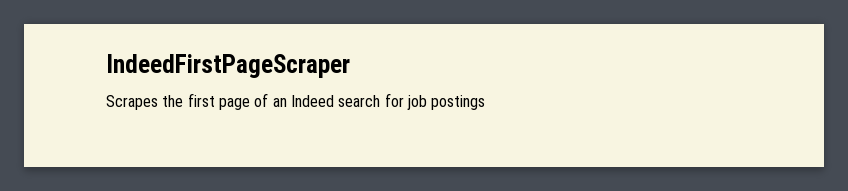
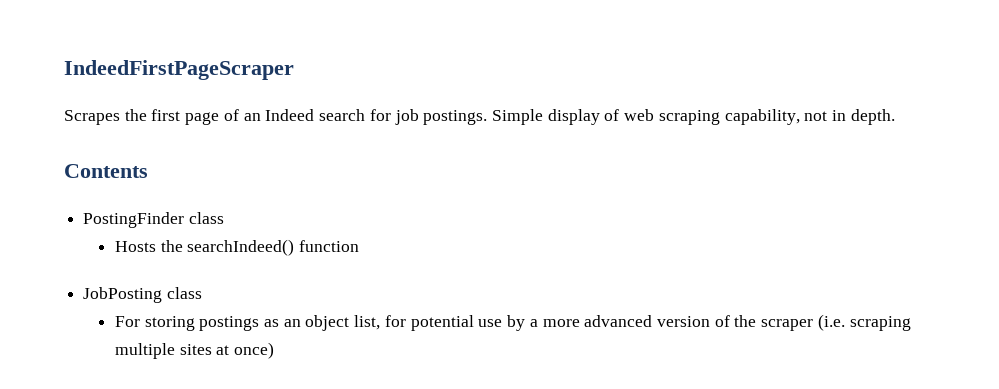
[431,95,486,110] postings -> [423,109,895,125] [64,164,148,178] [83,212,224,228] [114,239,359,256] [83,287,202,303] [114,314,911,331] [114,342,274,359] postings. Simple display of web scraping capability, not in depth. // Contents // PostingFinder class // Hosts the searchIndeed() function // JobPosting class // For storing postings as an object list, for potential use by a more advanced version of the scraper (i.e. scraping multiple sites at once)

